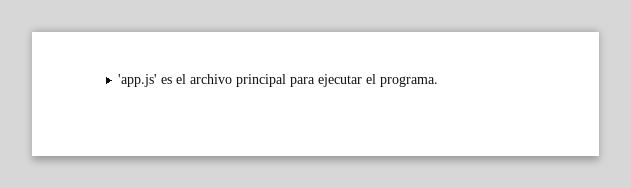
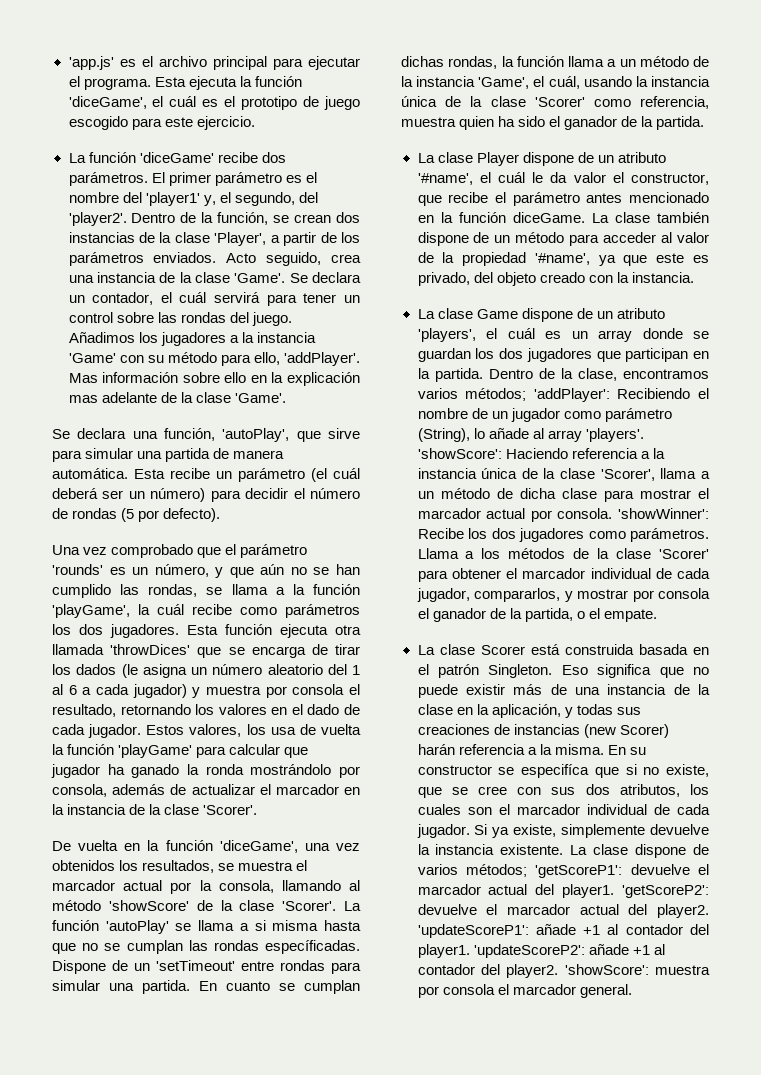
(439, 81) none -> [154,76,302,90] [68,96,360,110] [68,116,255,130] [68,152,286,163] [68,172,317,186] [68,192,318,206] [68,212,360,226] [68,232,360,246] [68,252,361,266] [68,272,362,283] [68,292,361,306] [68,312,292,326] [68,332,316,346] [68,352,360,366] [68,372,360,386] [68,392,286,403] [52,428,360,442] [52,448,285,462] [52,468,360,482] [52,488,361,502] [52,508,221,522] [52,544,308,558] [52,564,360,578] [52,584,360,598] [52,604,360,618] [52,624,361,638] [52,644,360,658] [52,664,360,678] [52,684,360,698] [52,704,360,717] [52,724,361,738] [52,744,309,758] [51,764,360,778] [52,784,360,797] [52,804,258,815] [52,840,360,853] [52,860,308,873] [52,880,360,894] [52,900,361,911] [52,920,362,934] [52,940,360,954] [52,960,361,974] [52,980,360,994] [401,56,709,69] [401,76,710,89] [401,96,709,109] [401,116,705,130] [417,152,666,166] [417,172,709,185] [417,192,709,206] [417,212,709,223] [417,232,709,246] [417,252,709,266] [417,272,694,286] [417,308,665,322] [417,328,709,342] [417,348,709,362] [417,368,709,382] [417,388,709,402] [417,408,672,422] [417,428,644,442] [417,448,665,459] [417,468,710,481] [417,488,709,502] [417,508,709,522] [417,528,709,542] [417,548,709,559] [417,568,710,582] [416,588,710,602] [417,608,657,622] [417,644,709,655] [417,664,709,678] [417,684,710,698] [417,704,641,718] [417,724,669,738] [417,744,646,755] [417,764,709,778] [417,784,709,798] [417,804,710,815] [416,824,709,838] [417,844,709,858] [417,864,709,878] [417,884,709,898] [417,904,709,918] [417,924,709,938] [417,944,665,958] [417,964,710,978] [417,984,632,998] Esta ejecuta la función 'diceGame', el cuál es el prototipo de juego escogido para este ejercicio. // La función 'diceGame' recibe dos parámetros. El primer parámetro es el nombre del 'player1' y, el segundo, del 'player2'. Dentro de la función, se crean dos instancias de la clase 'Player', a partir de los parámetros enviados. Acto seguido, crea una instancia de la clase 'Game'. Se declara un contador, el cuál servirá para tener un control sobre las rondas del juego. Añadimos los jugadores a la instancia 'Game' con su método para ello, 'addPlayer'. Mas información sobre ello en la explicación mas adelante de la clase 'Game'. // Se declara una función, 'autoPlay', que sirve para simular una partida de manera automática. Esta recibe un parámetro (el cuál deberá ser un número) para decidir el número de rondas (5 por defecto). // Una vez comprobado que el parámetro 'rounds' es un número, y que aún no se han cumplido las rondas, se llama a la función 'playGame', la cuál recibe como parámetros los dos jugadores. Esta función ejecuta otra llamada 'throwDices' que se encarga de tirar los dados (le asigna un número aleatorio del 1 al 6 a cada jugador) y muestra por consola el resultado, retornando los valores en el dado de cada jugador. Estos valores, los usa de vuelta la función 'playGame' para calcular que jugador ha ganado la ronda mostrándolo por consola, además de actualizar el marcador en la instancia de la clase 'Scorer'. // De vuelta en la función 'diceGame', una vez obtenidos los resultados, se muestra el marcador actual por la consola, llamando al método 'showScore' de la clase 'Scorer'. La función 'autoPlay' se llama a si misma hasta que no se cumplan las rondas específicadas. Dispone de un 'setTimeout' entre rondas para simular una partida. En cuanto se cumplan dichas rondas, la función llama a un método de la instancia 'Game', el cuál, usando la instancia única de la clase 'Scorer' como referencia, muestra quien ha sido el ganador de la partida. // La clase Player dispone de un atributo '#name', el cuál le da valor el constructor, que recibe el parámetro antes mencionado en la función diceGame. La clase también dispone de un método para acceder al valor de la propiedad '#name', ya que este es privado, del objeto creado con la instancia. // La clase Game dispone de un atributo 'players', el cuál es un array donde se guardan los dos jugadores que participan en la partida. Dentro de la clase, encontramos varios métodos; 'addPlayer': Recibiendo el nombre de un jugador como parámetro (String), lo añade al array 'players'. 'showScore': Haciendo referencia a la instancia única de la clase 'Scorer', llama a un método de dicha clase para mostrar el marcador actual por consola. 'showWinner': Recibe los dos jugadores como parámetros. Llama a los métodos de la clase 'Scorer' para obtener el marcador individual de cada jugador, compararlos, y mostrar por consola el ganador de la partida, o el empate. // La clase Scorer está construida basada en el patrón Singleton. Eso significa que no puede existir más de una instancia de la clase en la aplicación, y todas sus creaciones de instancias (new Scorer) harán referencia a la misma. En su constructor se especifíca que si no existe, que se cree con sus dos atributos, los cuales son el marcador individual de cada jugador. Si ya existe, simplemente devuelve la instancia existente. La clase dispone de varios métodos; 'getScoreP1': devuelve el marcador actual del player1. 'getScoreP2': devuelve el marcador actual del player2. 'updateScoreP1': añade +1 al contador del player1. 'updateScoreP2': añade +1 al contador del player2. 'showScore': muestra por consola el marcador general.

